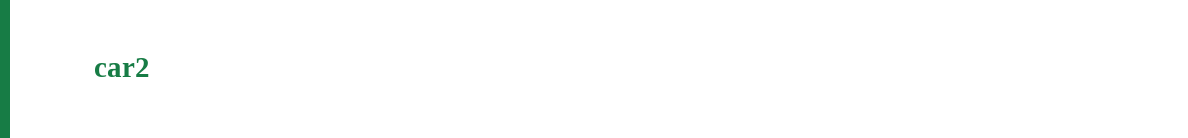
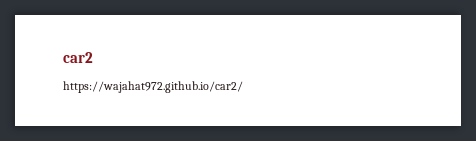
(150, 67) none -> [63,81,243,93] // https://wajahat972.github.io/car2/

